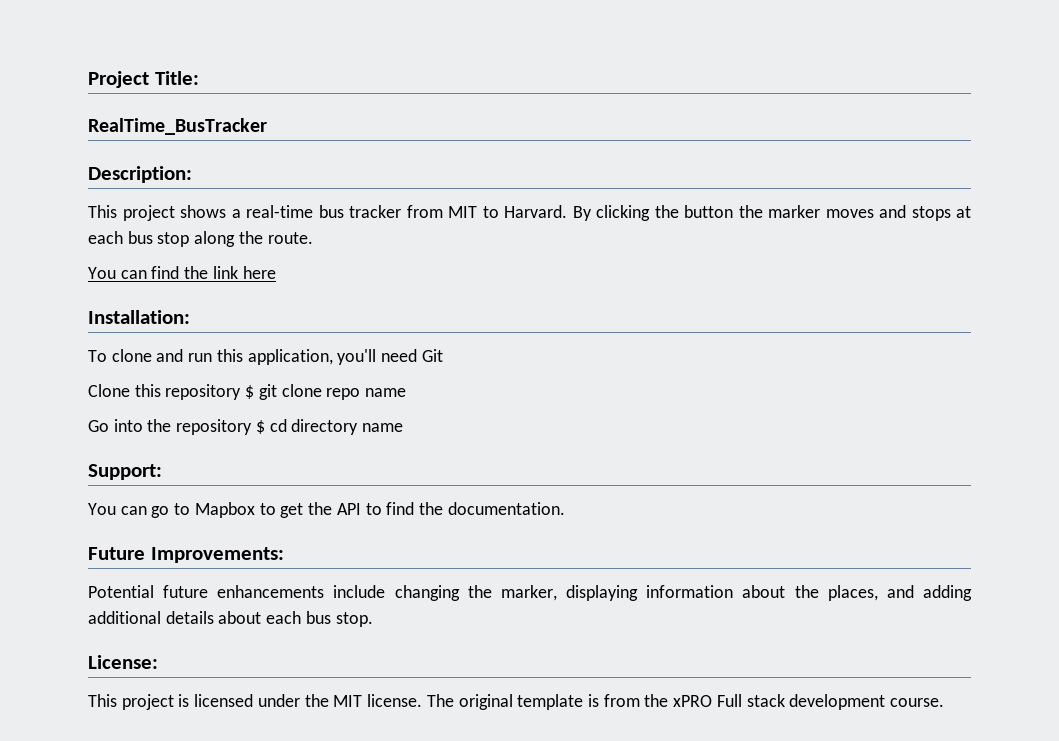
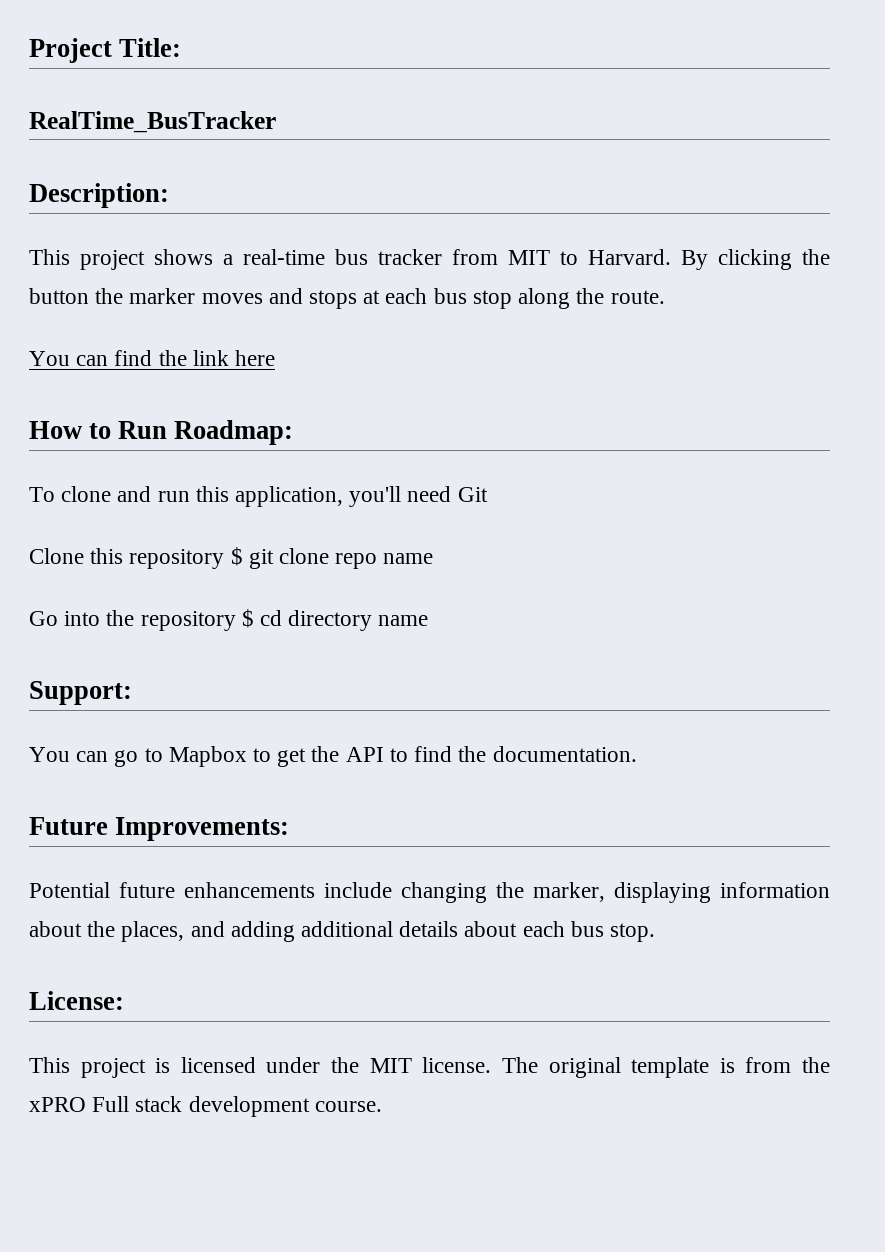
[88,310,190,324] Installation: -> [29,420,294,445] How to Run Roadmap:

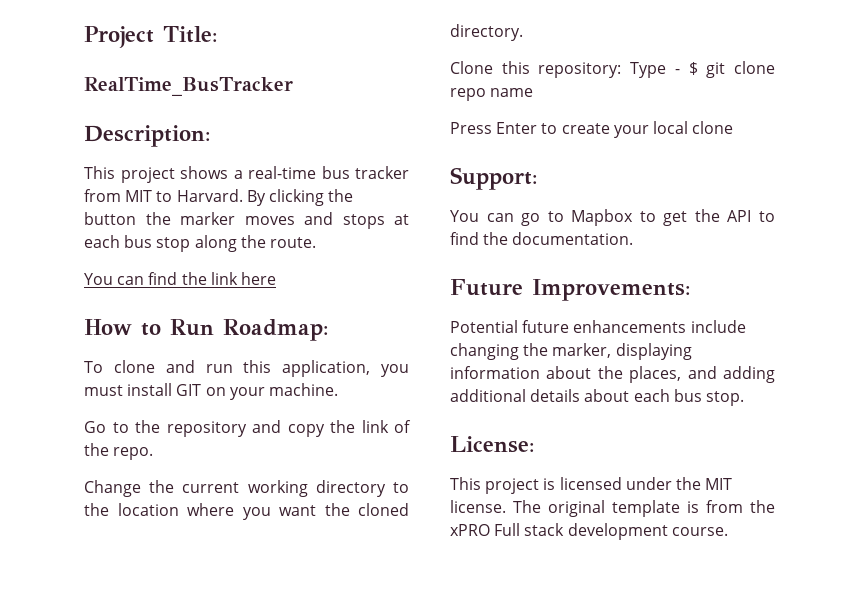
[349,486,488,507] you'll need Git -> [381,364,409,377] [84,383,338,400] [84,420,411,437] [84,443,154,460] [84,480,409,497] [84,503,409,520] [450,24,523,41] you must install GIT on your machine. // Go to the repository and copy the link of the repo. // Change the current working directory to the location where you want the cloned directory.
[129,549,225,569] repository -> [538,62,680,78] repository: Type -
[29,609,429,631] Go into the repository $ cd directory name -> [450,121,734,138] Press Enter to create your local clone

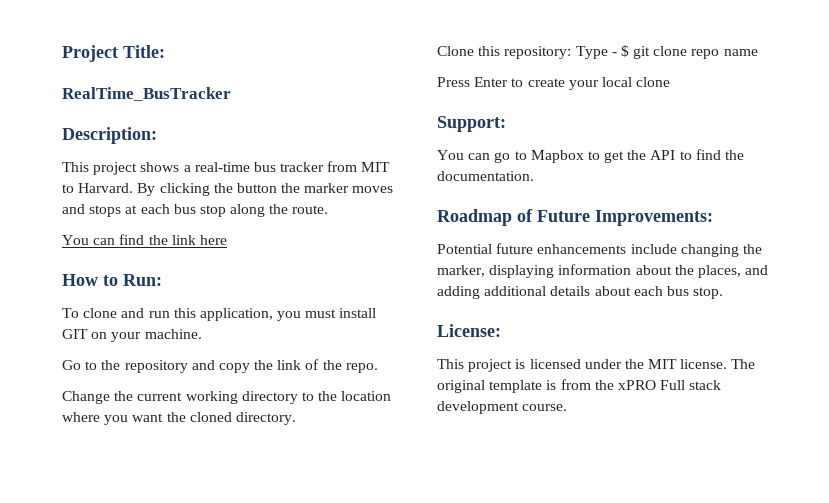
[170,319,329,341] Run Roadmap: -> [123,274,162,286] Run:
(634, 238) none -> [437,209,533,226] Roadmap of

